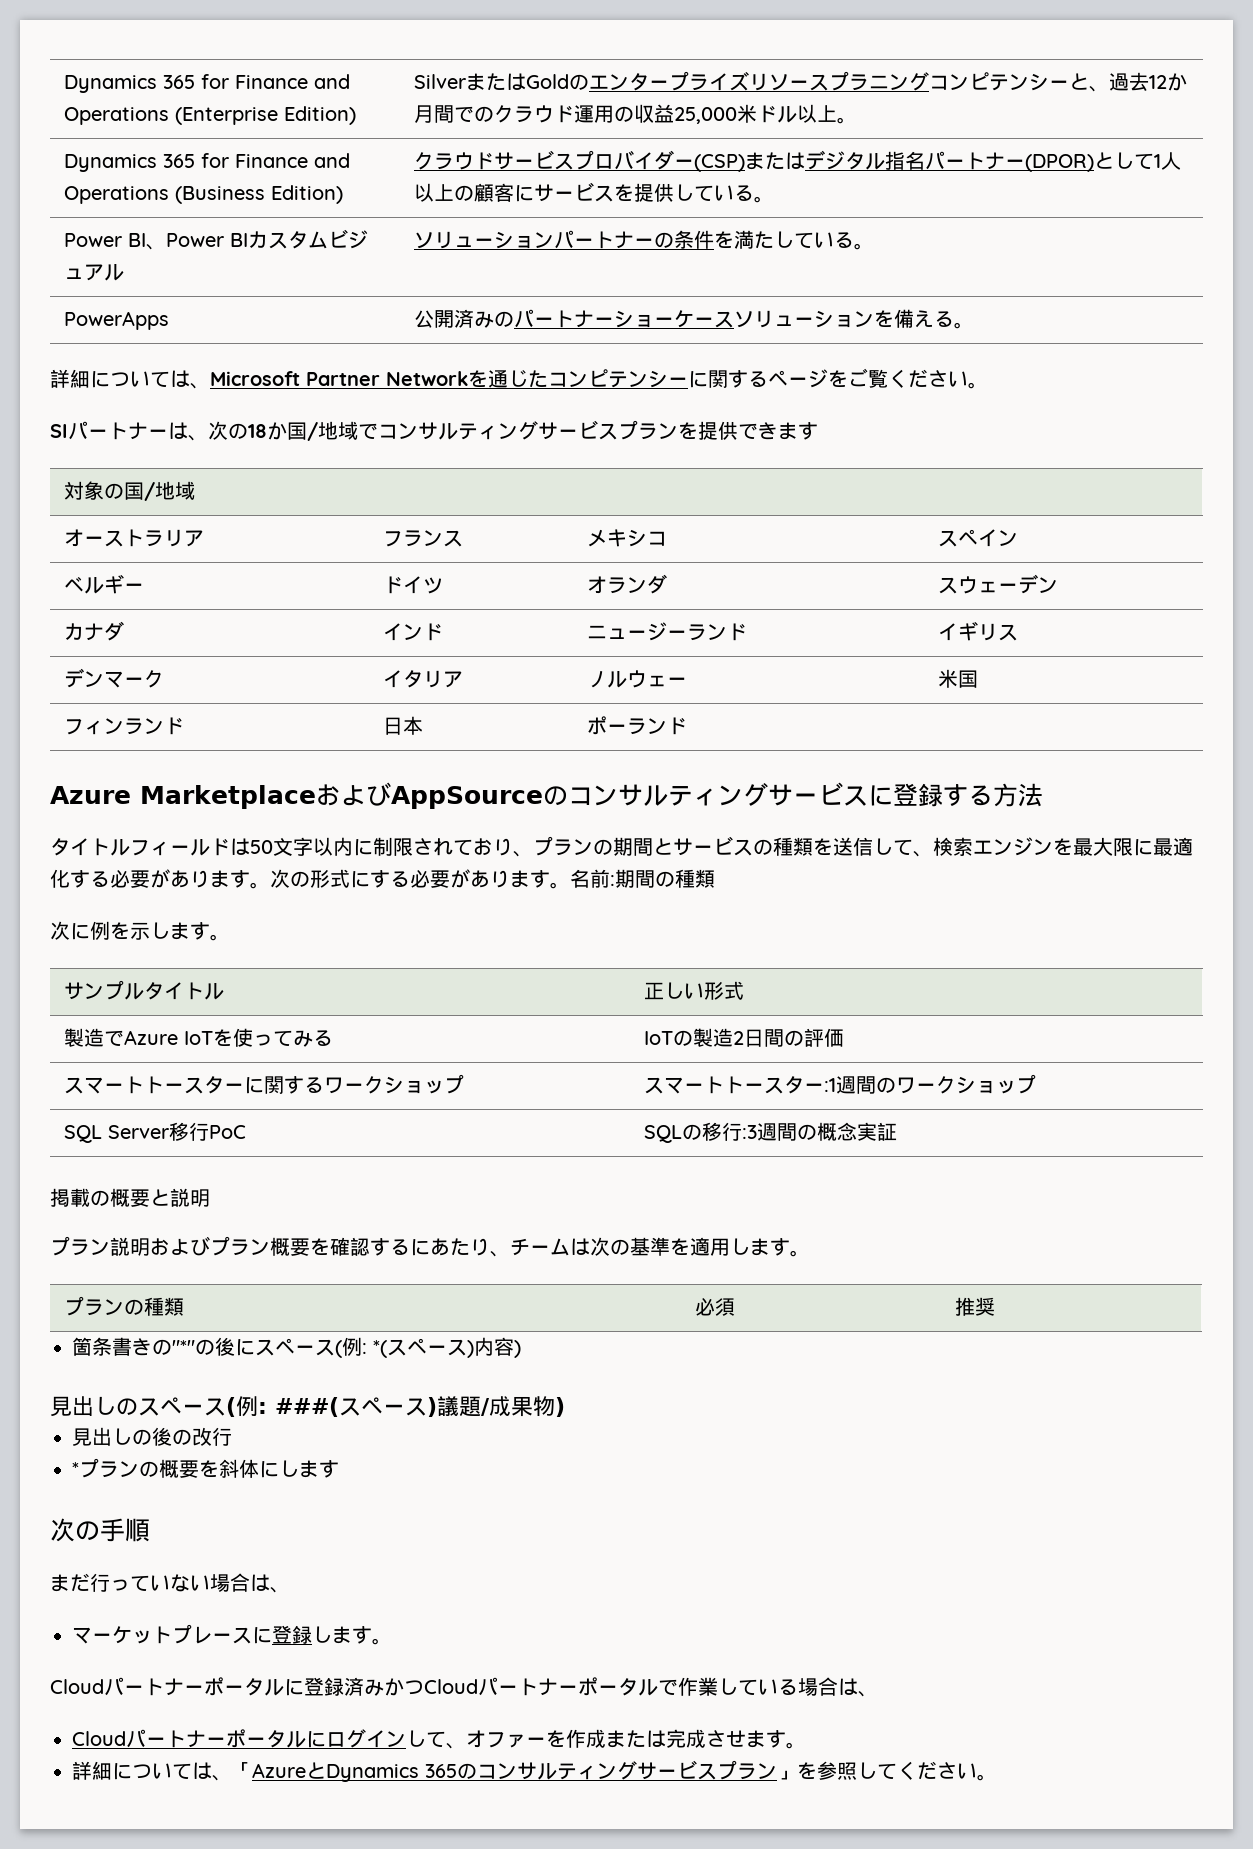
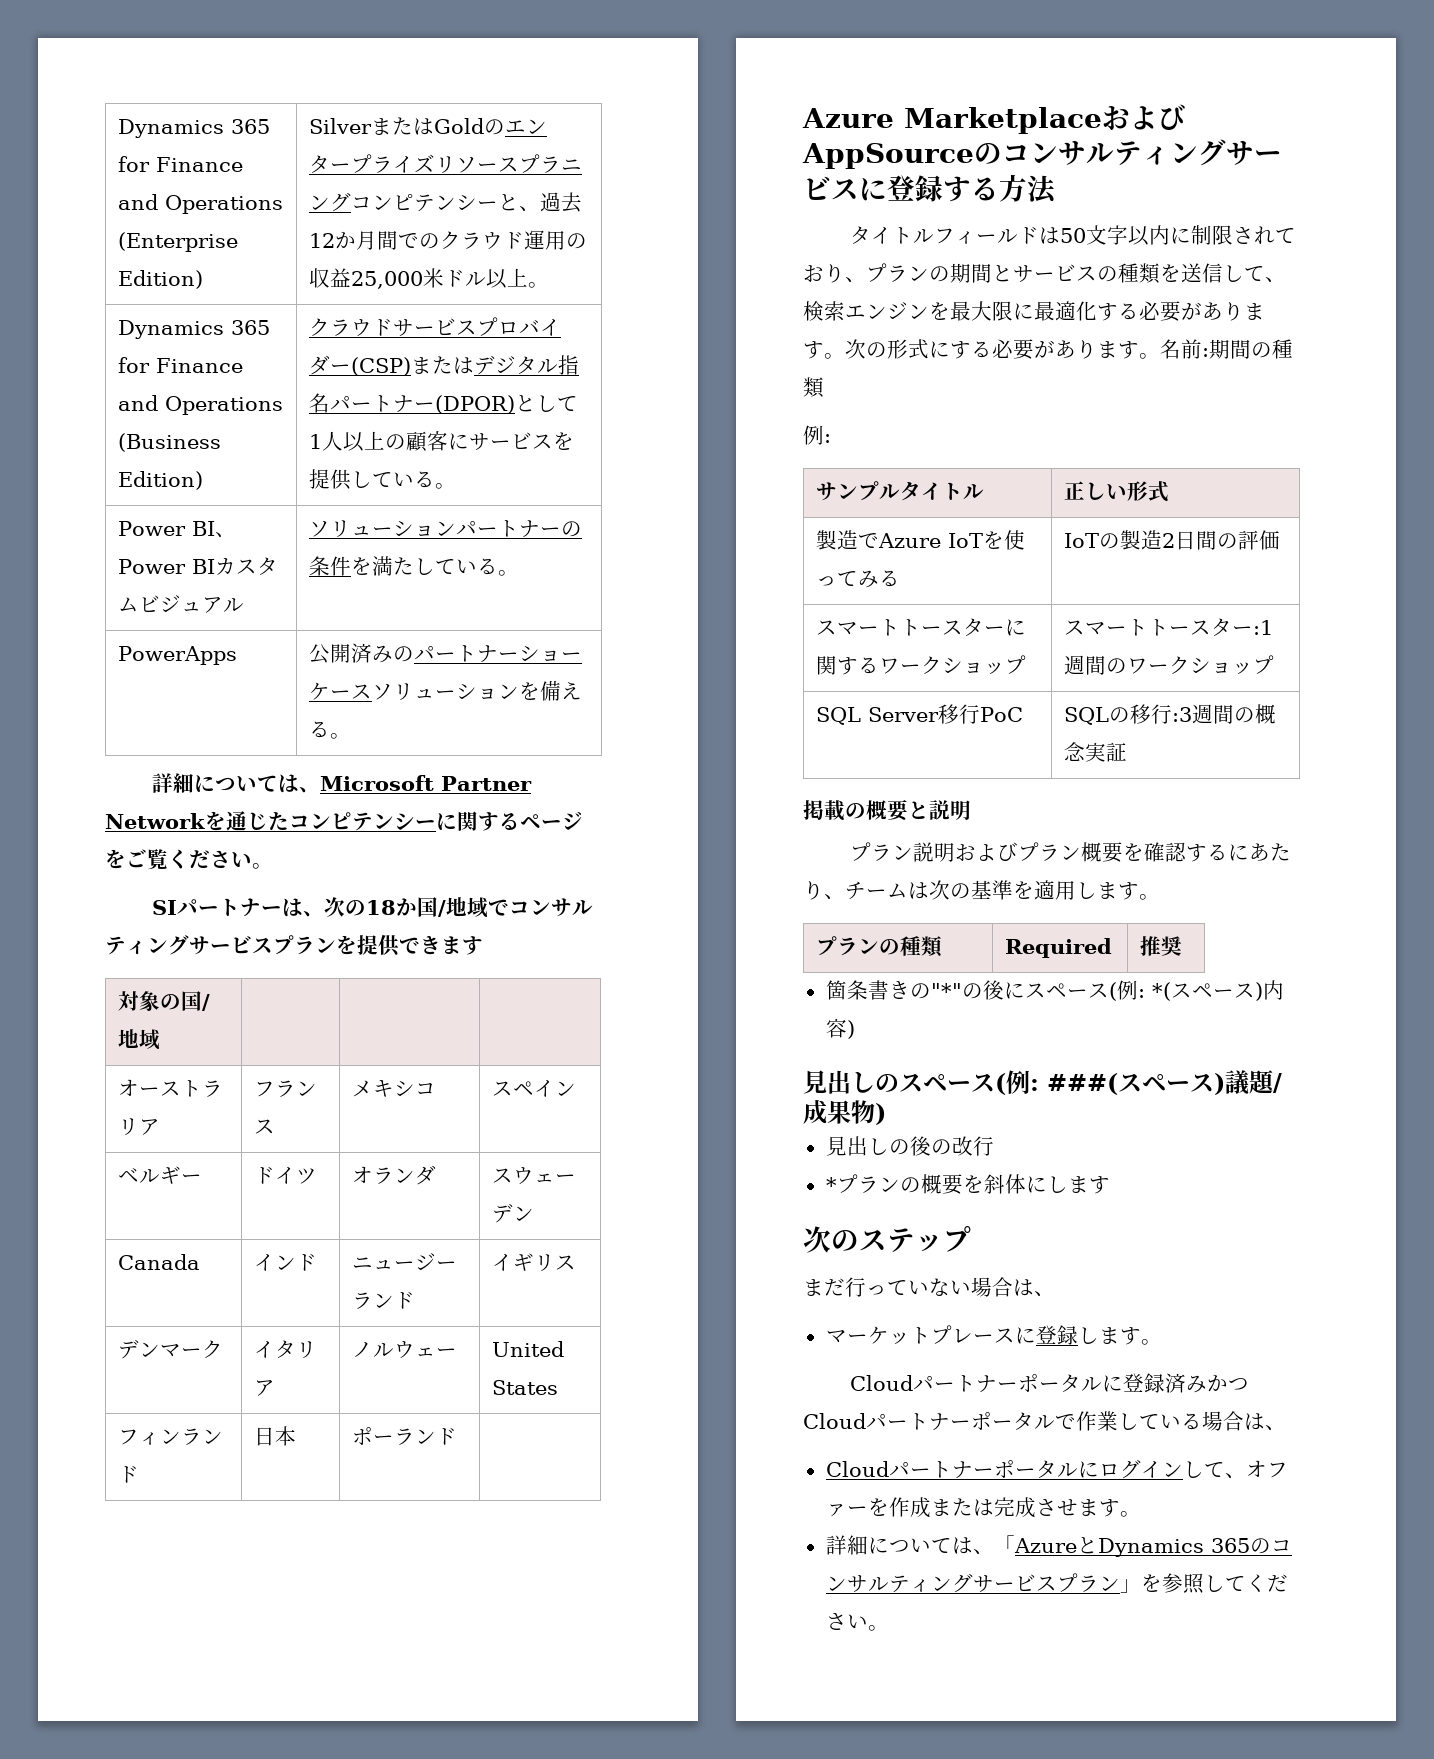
[63,621,124,641] カナダ -> [118,1254,201,1270] Canada
[937,669,978,688] 米国 -> [492,1341,565,1357] [492,1380,559,1395] United States
[50,921,230,941] 次に例を示します。 -> [803,425,831,445] 例:
[694,1298,735,1316] 必須 -> [1005,938,1113,958] Required
[100,1518,150,1542] 手順 -> [859,1226,971,1252] ステップ

